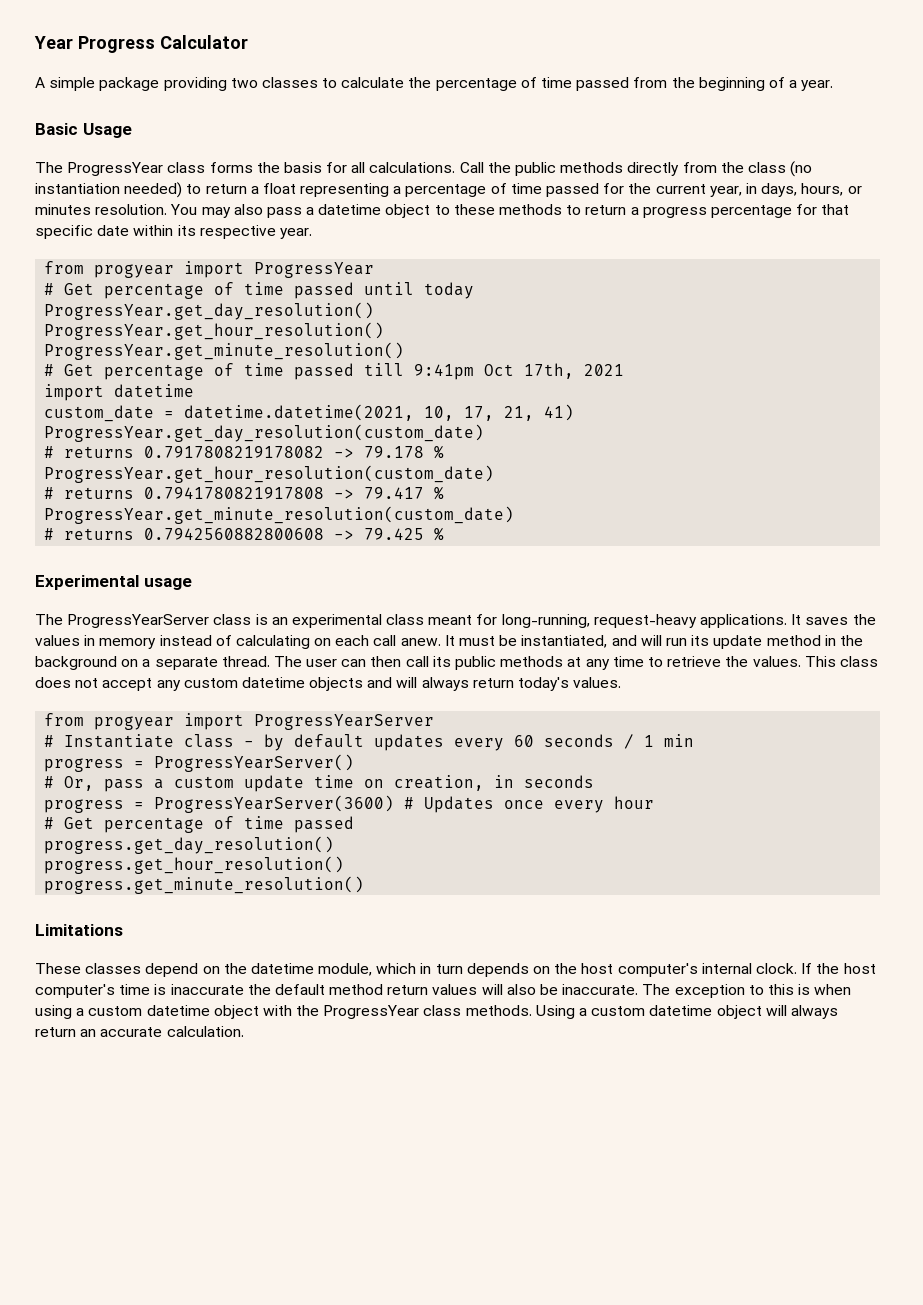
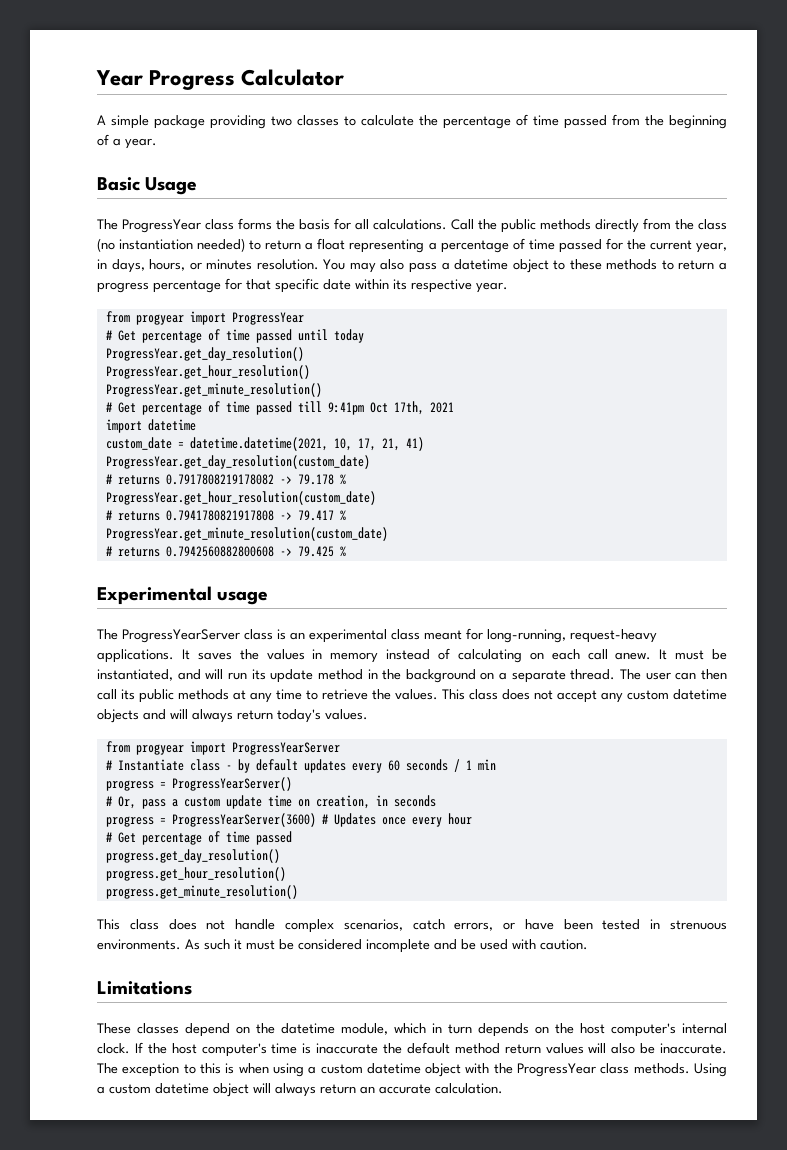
(365, 885) none -> [97,919,727,933] [97,939,588,953] // This class does not handle complex scenarios, catch errors, or have been tested in strenuous environments. As such it must be considered incomplete and be used with caution.

